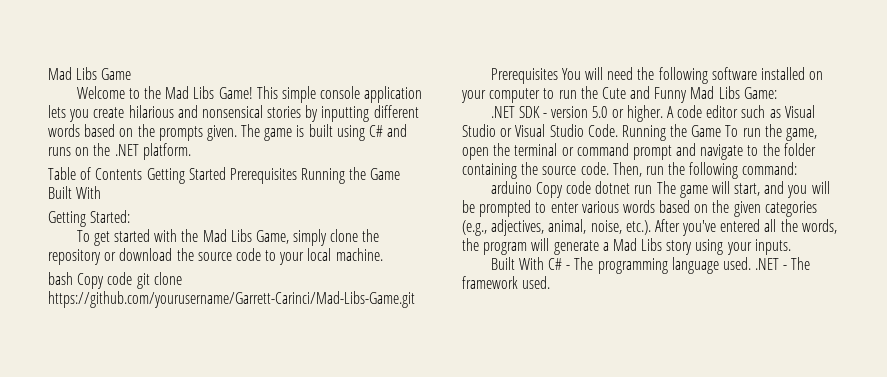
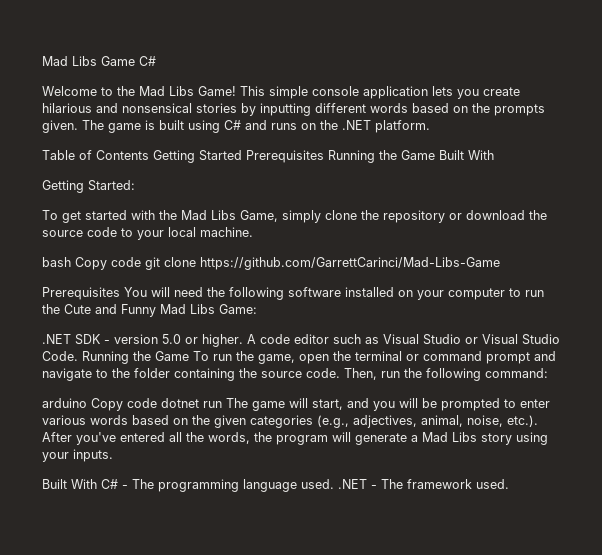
(132, 74) none -> [139,56,156,66] C#
[48,291,415,308] https://github.com/yourusername/Garrett-Carinci/Mad-Libs-Game.git -> [200,257,500,270] https://github.com/GarrettCarinci/Mad-Libs-Game

